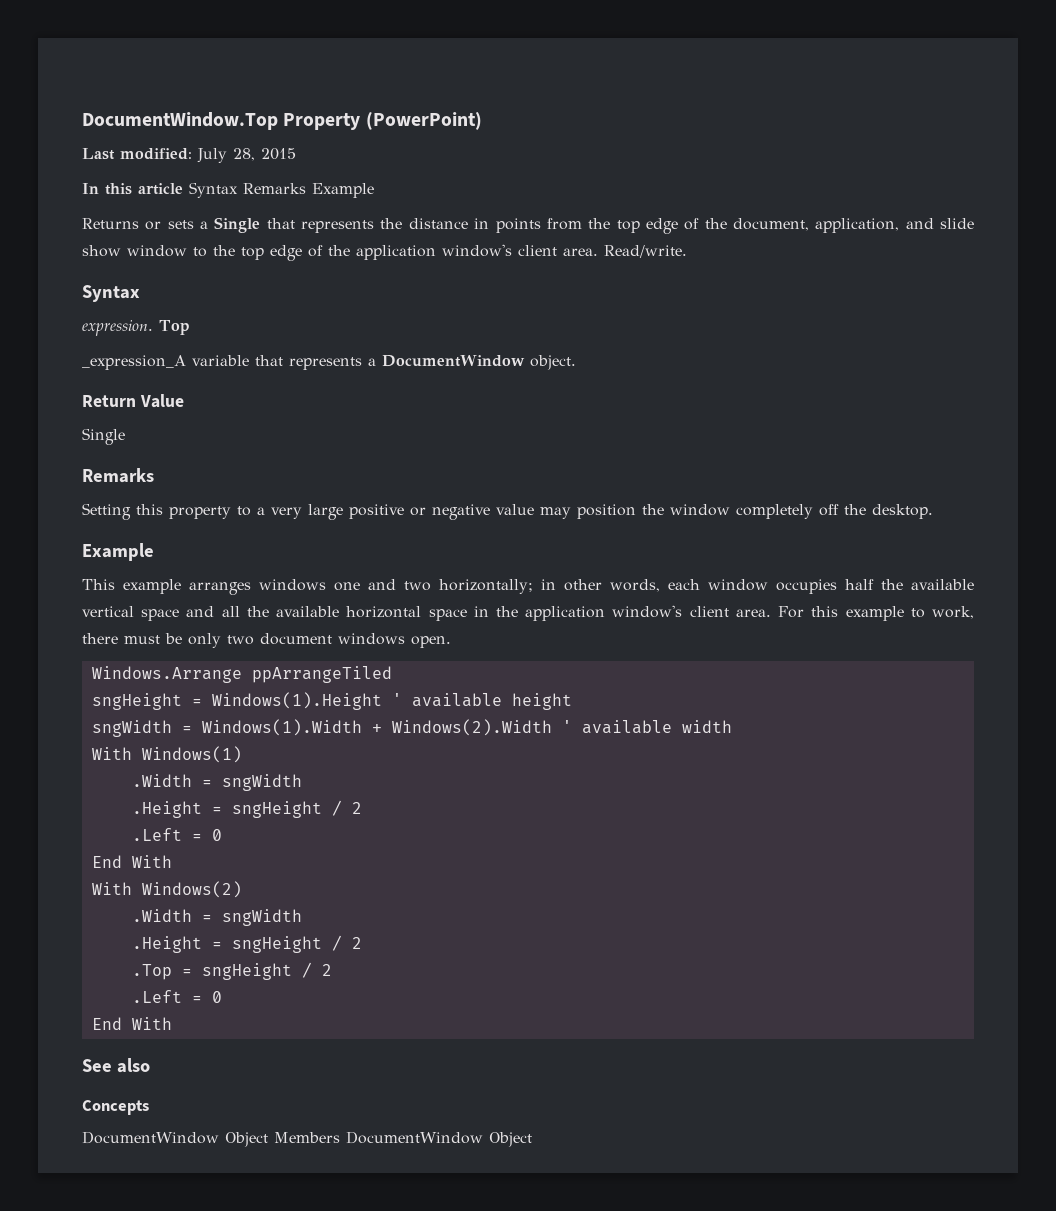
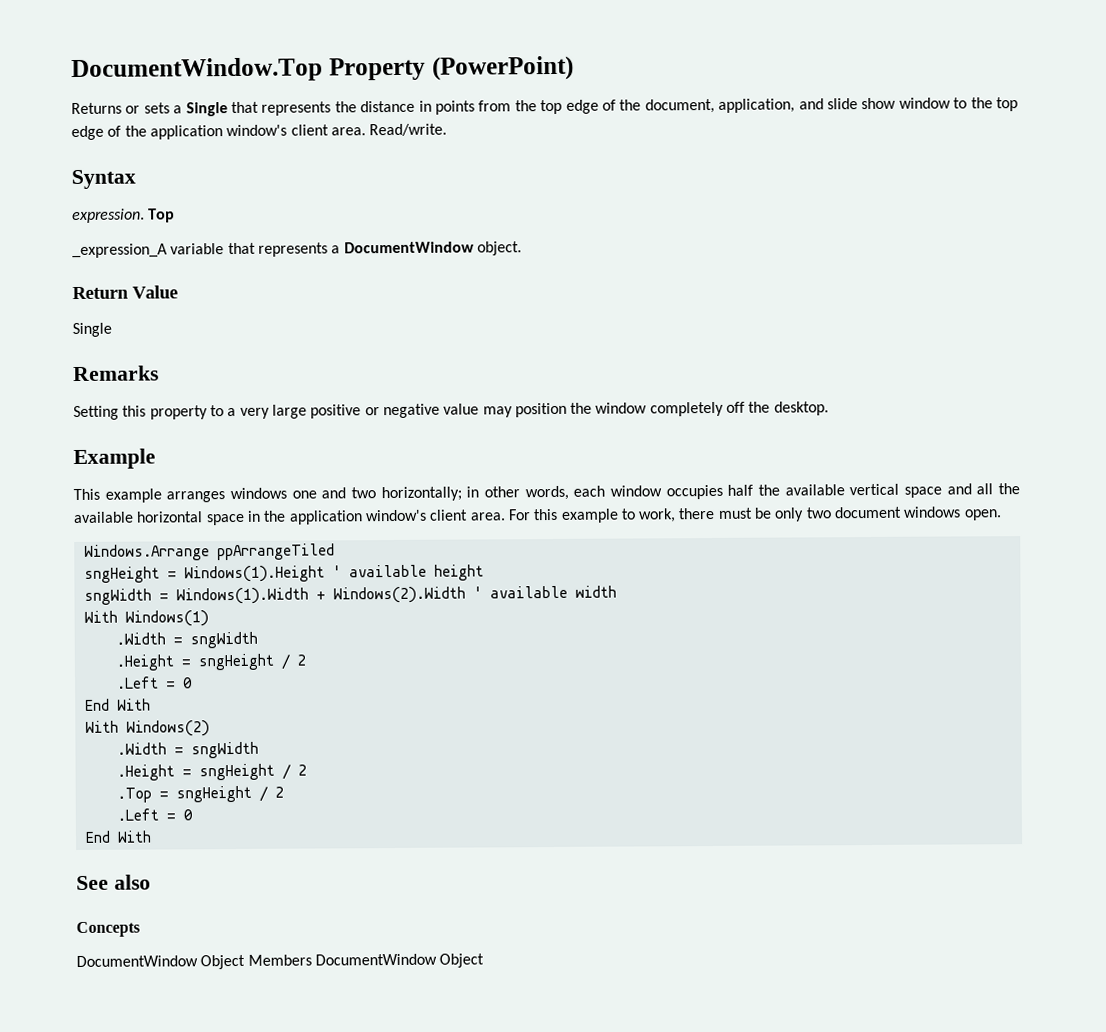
[82,148,296,163] [82,182,374,198] // Last modified: July 28, 2015 // In this article Syntax Remarks Example -> (574, 68) none

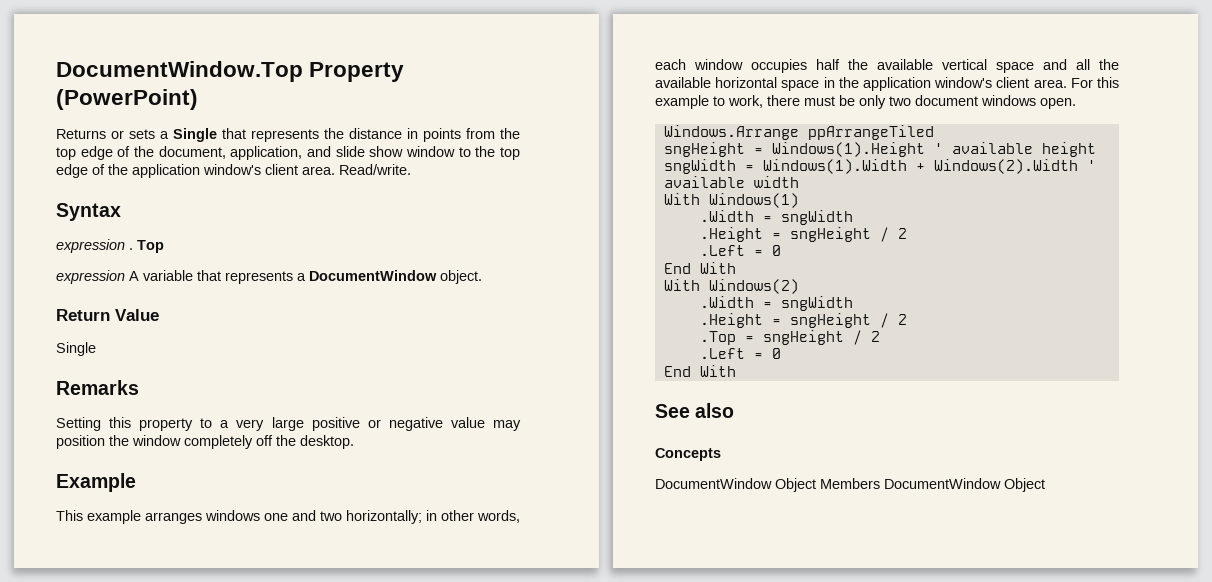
[72,208,145,224] expression. -> [56,239,133,253] expression .
[72,243,168,259] _expression_A -> [56,270,139,284] expression A

